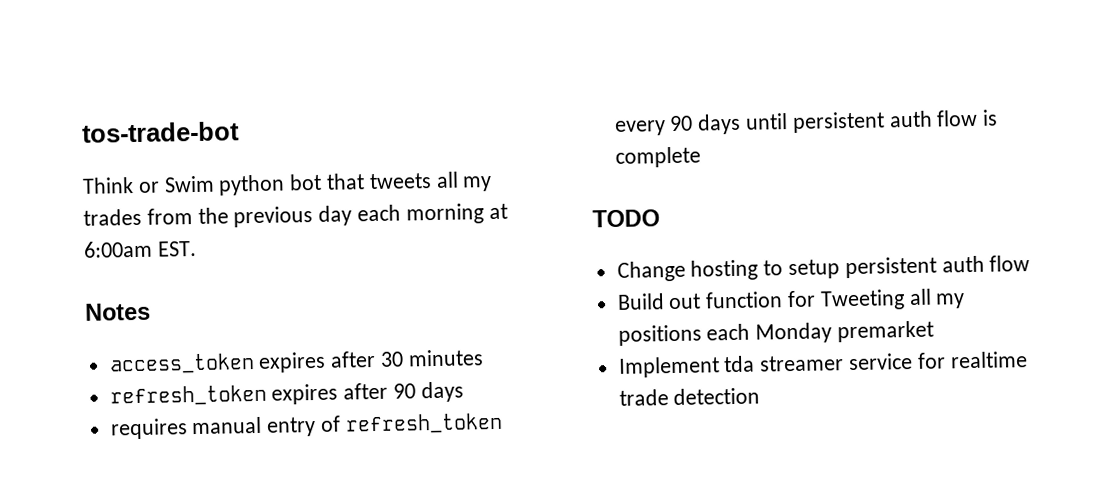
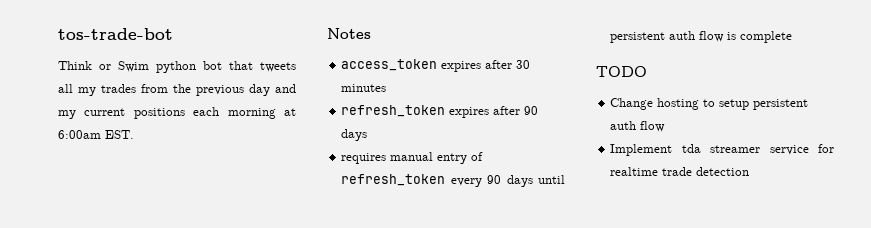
(353, 215) none -> [275,84,296,93] [58,108,185,119] and my current positions
[616,288,966,311] [617,320,935,346] // Build out function for Tweeting all my positions each Monday premarket -> (666, 126) none

